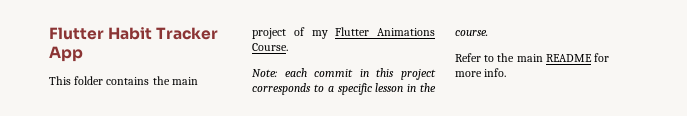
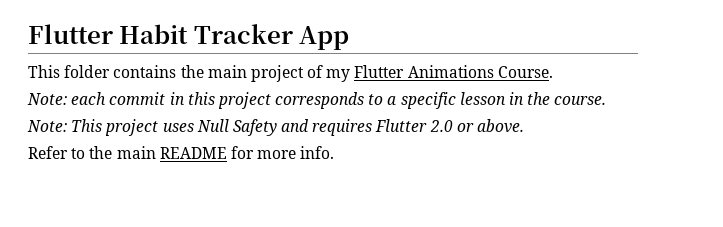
(488, 33) none -> [27,119,525,136] // Note: This project uses Null Safety and requires Flutter 2.0 or above.

